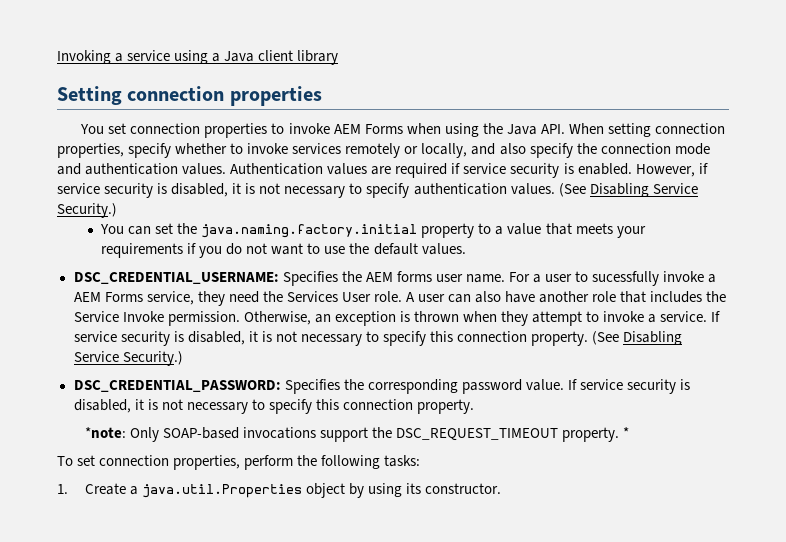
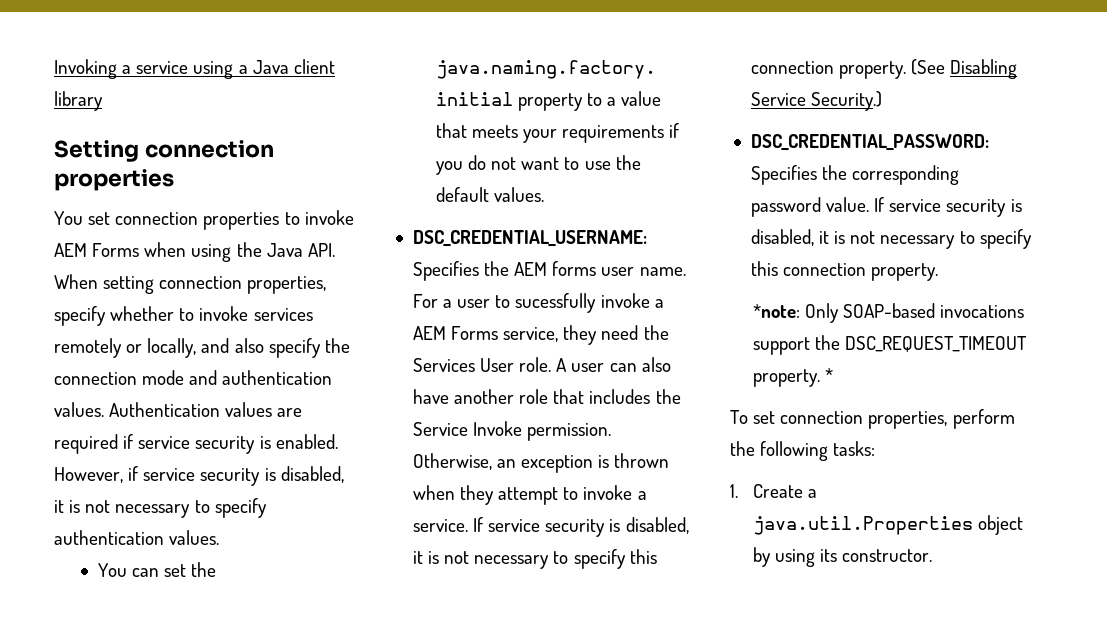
[558,183,698,197] [57,203,117,218] (See Disabling Service Security.) -> (220, 537) none

